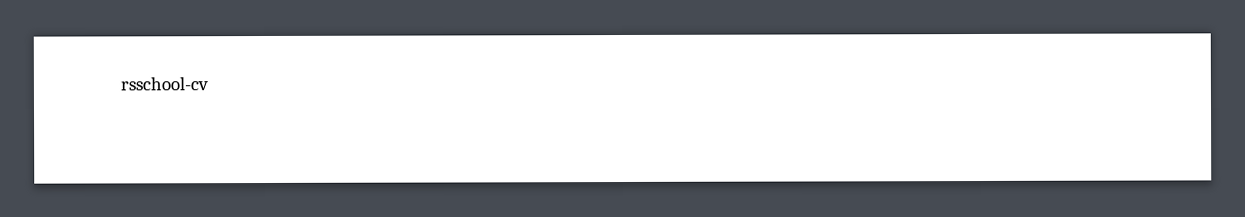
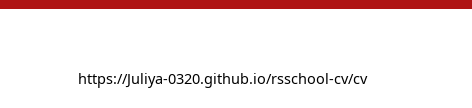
[120,76,209,91] rsschool-cv -> [78,73,368,88] https://Juliya-0320.github.io/rsschool-cv/cv

